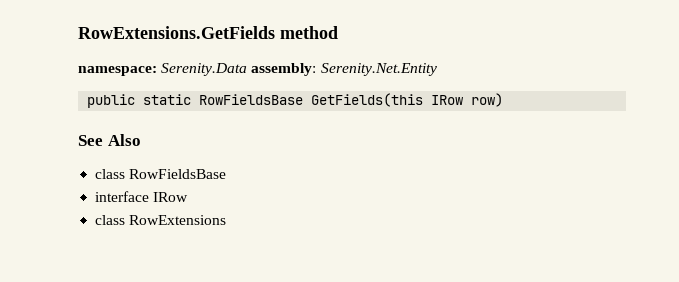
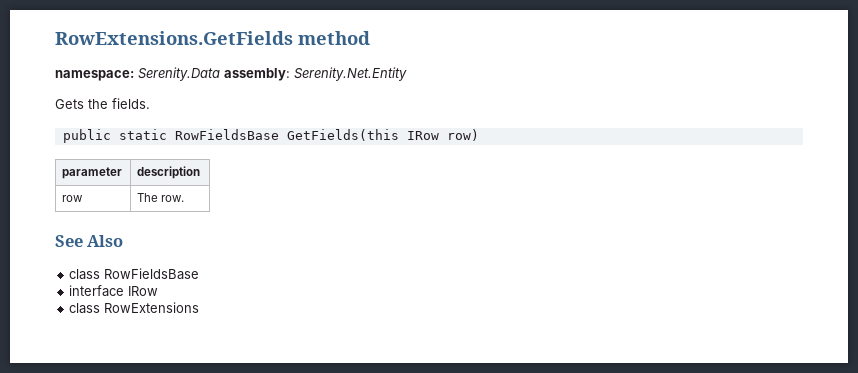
(437, 69) none -> [55,98,150,109] // Gets the fields.
(504, 100) none -> [62,167,123,179] [137,166,201,179] [62,195,84,202] [137,193,185,202] // parameter | description // row | The row.

